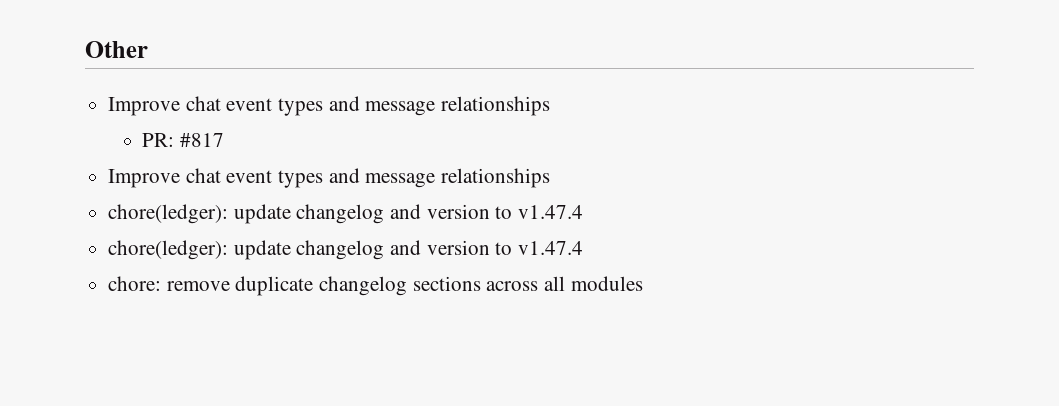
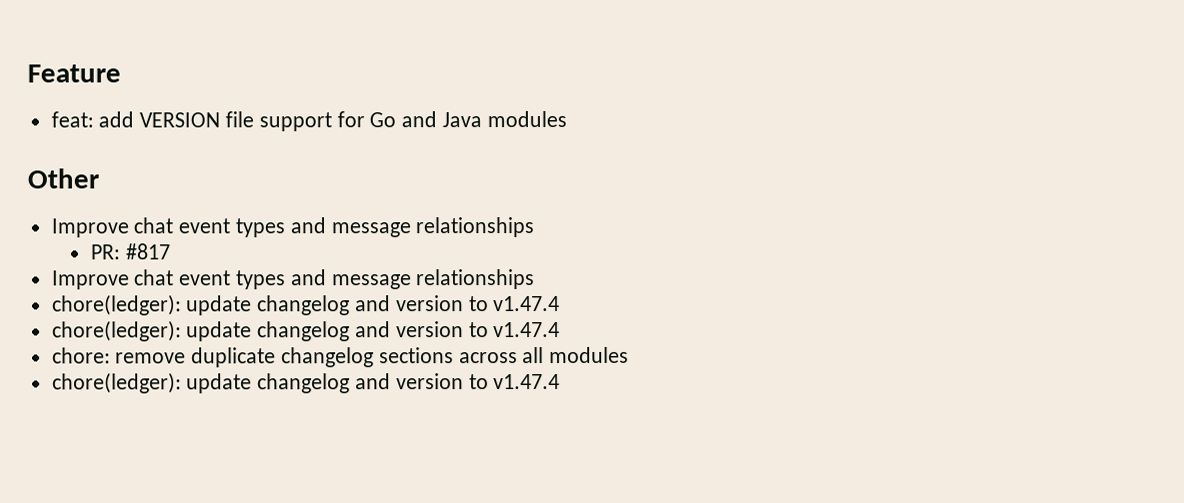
(85, 49) none -> [27,64,121,83] [50,111,567,132] Feature // feat: add VERSION file support for Go and Java modules //
(643, 283) none -> [51,372,561,394] // chore(ledger): update changelog and version to v1.47.4

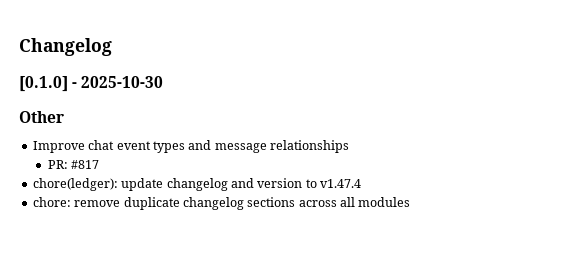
[27,64,121,83] [50,111,567,132] Feature // feat: add VERSION file support for Go and Java modules -> [19,38,112,56] [19,76,164,92] Changelog // [0.1.0] - 2025-10-30
[51,269,536,290] [51,294,561,316] // Improve chat event types and message relationships // chore(ledger): update changelog and version to v1.47.4 -> (100, 164) none
[51,372,561,394] // chore(ledger): update changelog and version to v1.47.4 -> (411, 202) none

